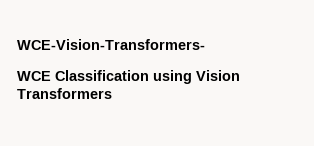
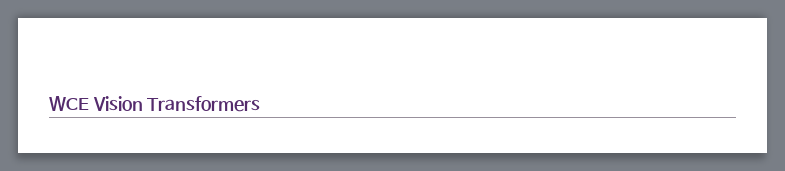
[17,39,205,50] [17,70,192,84] WCE-Vision-Transformers- // WCE Classification using -> [49,96,89,111] WCE

